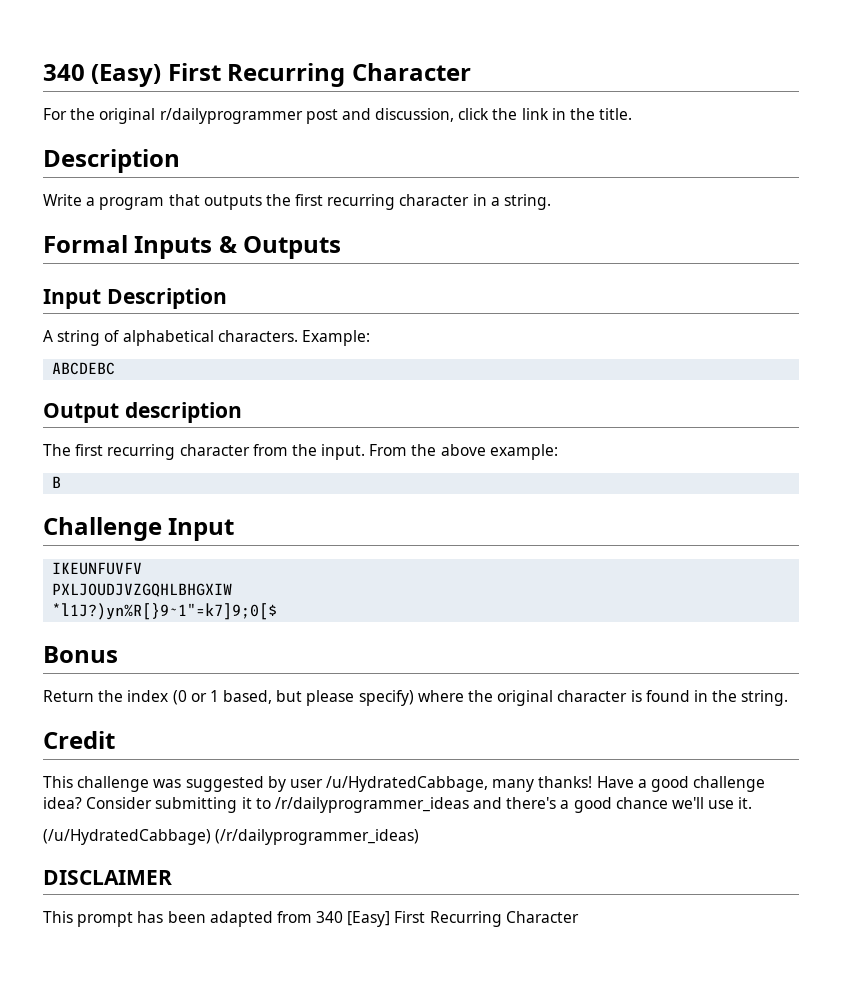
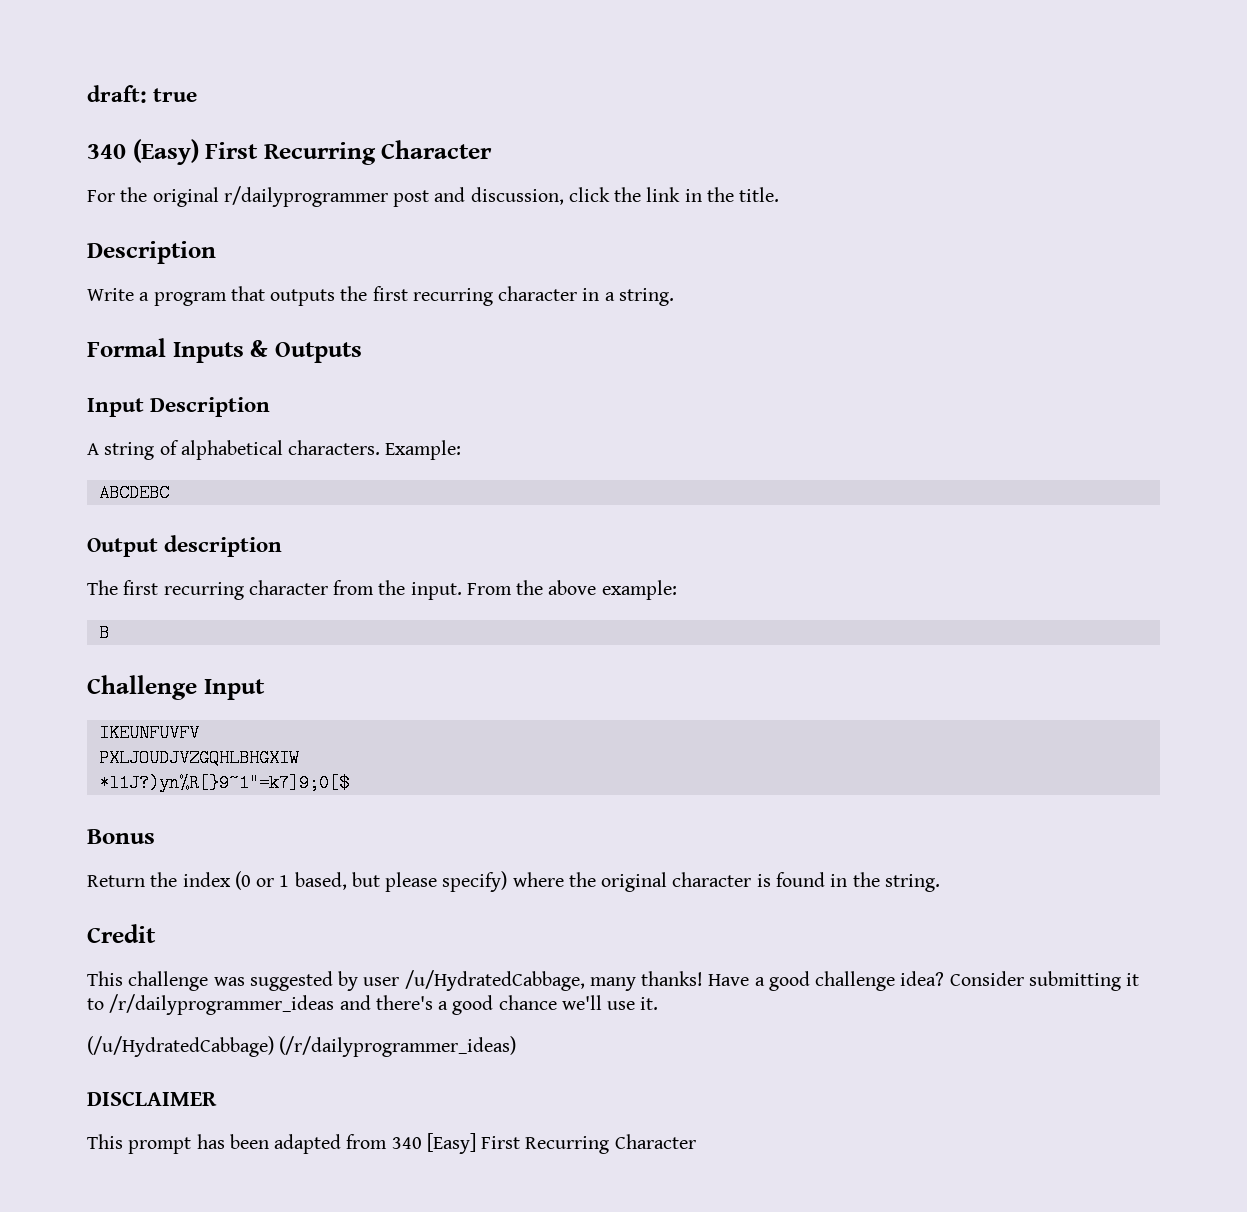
(43, 72) none -> [87,85,198,103] draft: true //

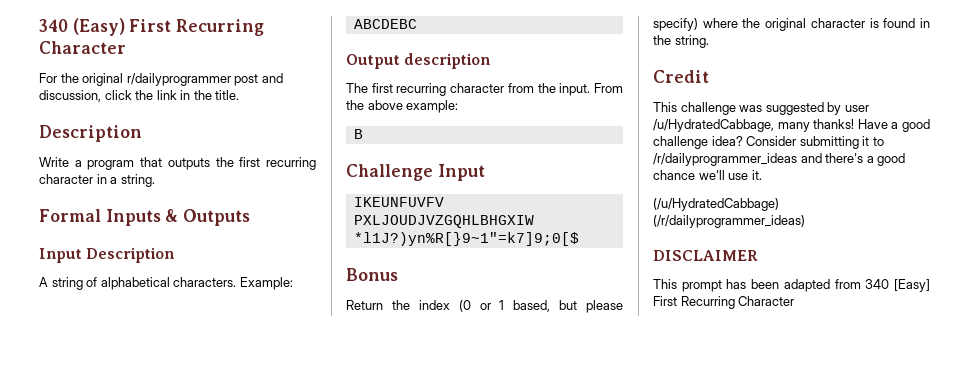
[87,85,198,103] draft: true // -> (39, 25) none

